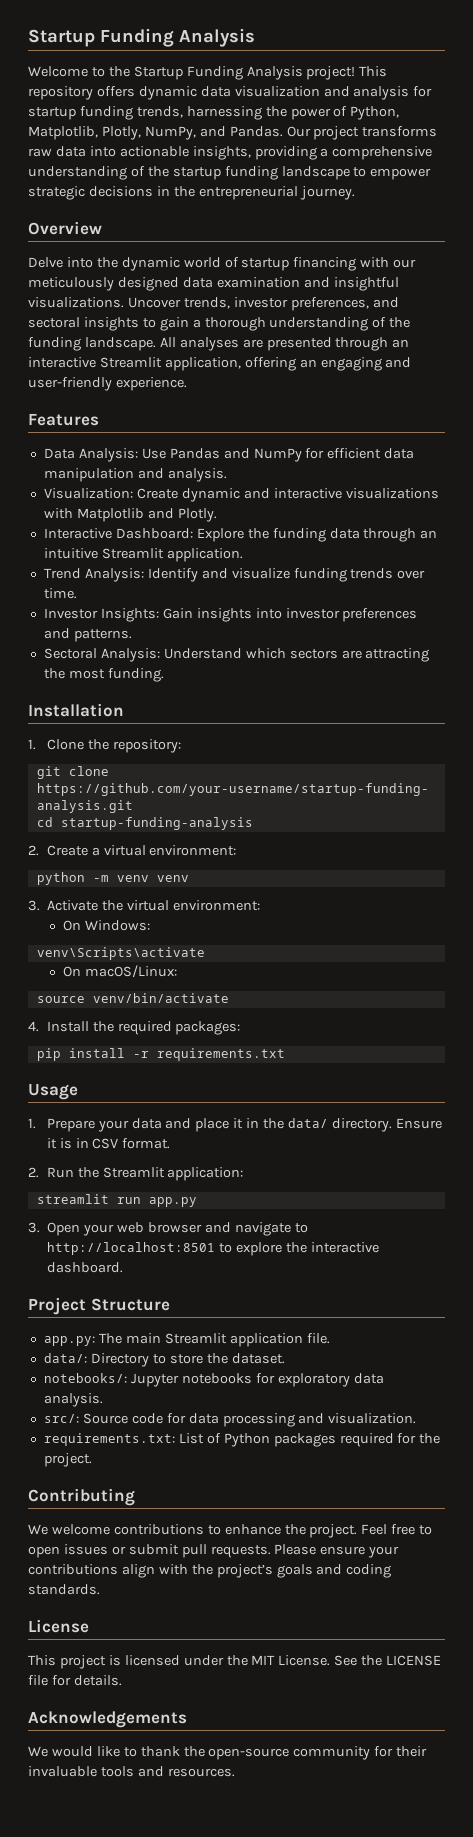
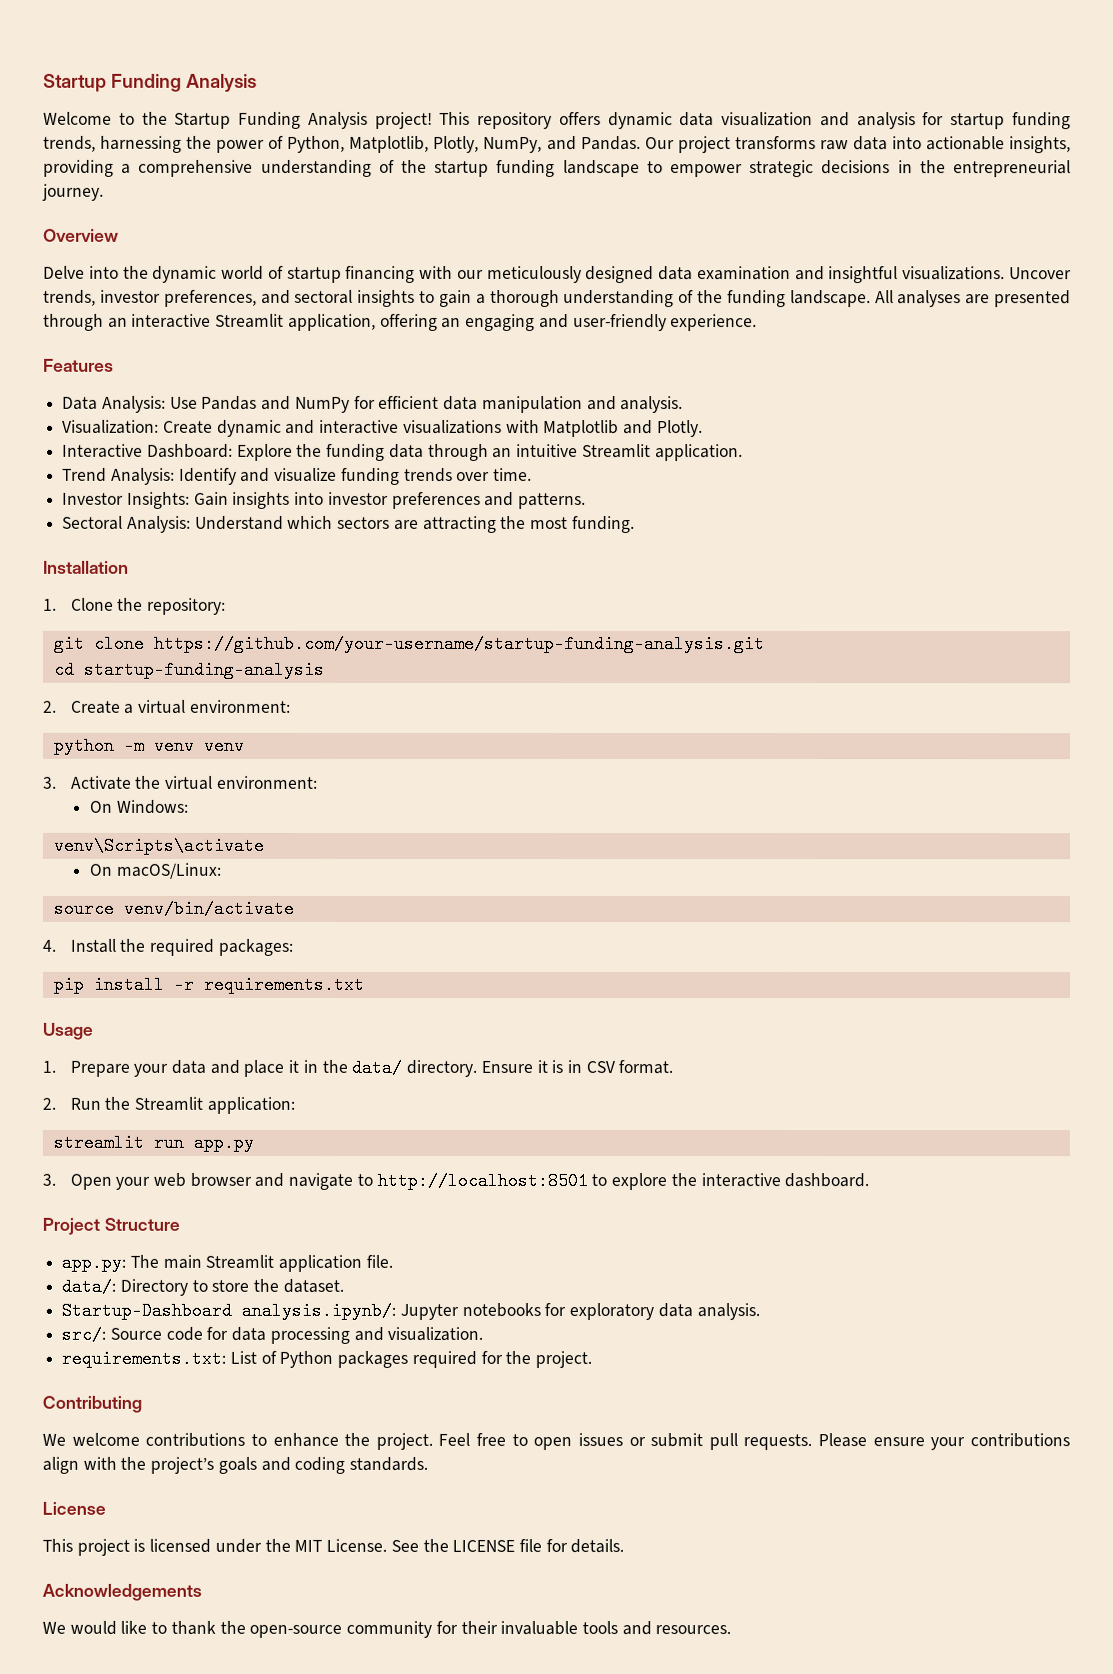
[43,1373,127,1383] notebooks/: -> [61,1301,397,1320] Startup-Dashboard analysis.ipynb/:

